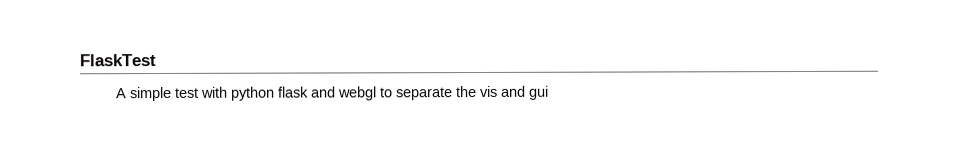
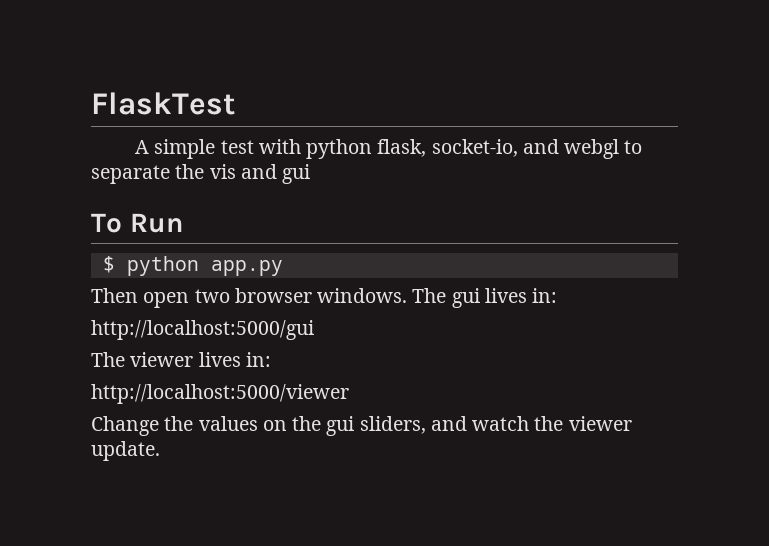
[277,86,309,98] flask -> [377,139,518,157] flask, socket-io,
(549, 92) none -> [91,213,183,233] [102,256,283,276] [91,288,558,308] [91,320,314,340] [91,352,271,367] [91,384,349,404] [91,416,632,436] [91,441,160,461] // To Run // $ python app.py // Then open two browser windows. The gui lives in: // http://localhost:5000/gui // The viewer lives in: // http://localhost:5000/viewer // Change the values on the gui sliders, and watch the viewer update.

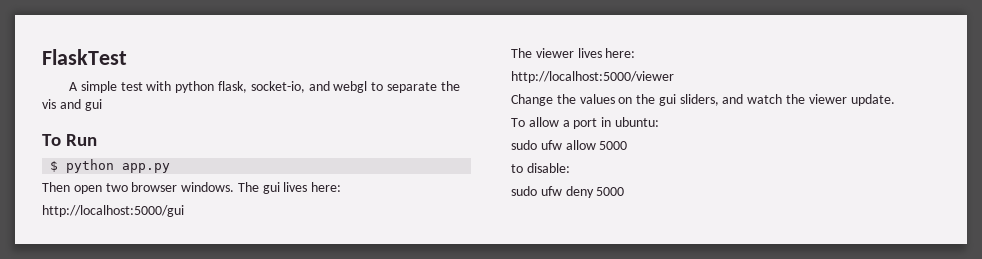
[532,288,558,303] in: -> [311,182,342,192] here:
[245,352,271,367] in: -> [605,48,636,58] here:
(160, 451) none -> [511,117,659,129] [511,140,628,150] [511,163,570,173] [511,186,625,198] // To allow a port in ubuntu: // sudo ufw allow 5000 // to disable: // sudo ufw deny 5000

